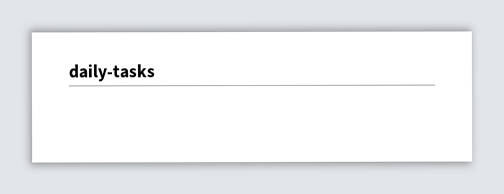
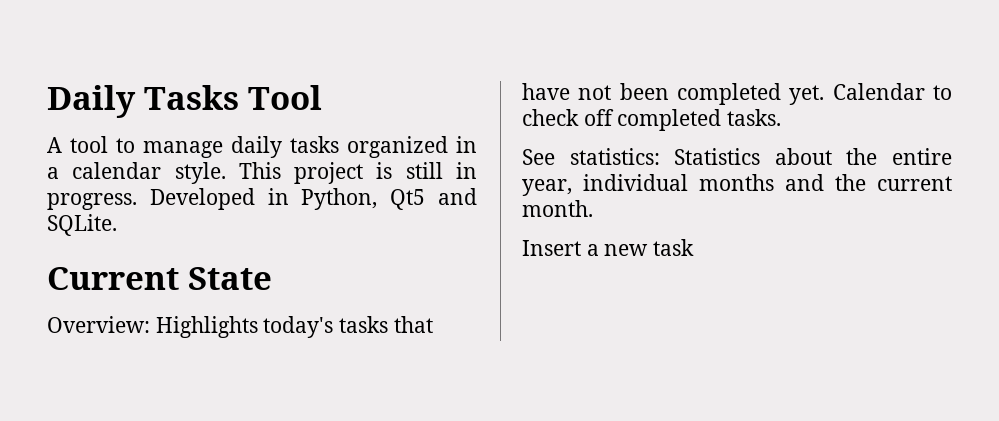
[68,64,155,82] daily-tasks -> [47,85,322,118] [47,136,477,158] [47,162,477,184] [47,188,477,210] [47,214,117,236] [47,267,272,290] [47,316,433,338] [522,83,952,105] [522,109,782,131] [522,148,952,165] [522,174,952,196] [522,200,593,217] [522,239,695,256] Daily Tasks Tool // A tool to manage daily tasks organized in a calendar style. This project is still in progress. Developed in Python, Qt5 and SQLite. // Current State // Overview: Highlights today's tasks that have not been completed yet. Calendar to check off completed tasks. // See statistics: Statistics about the entire year, individual months and the current month. // Insert a new task

